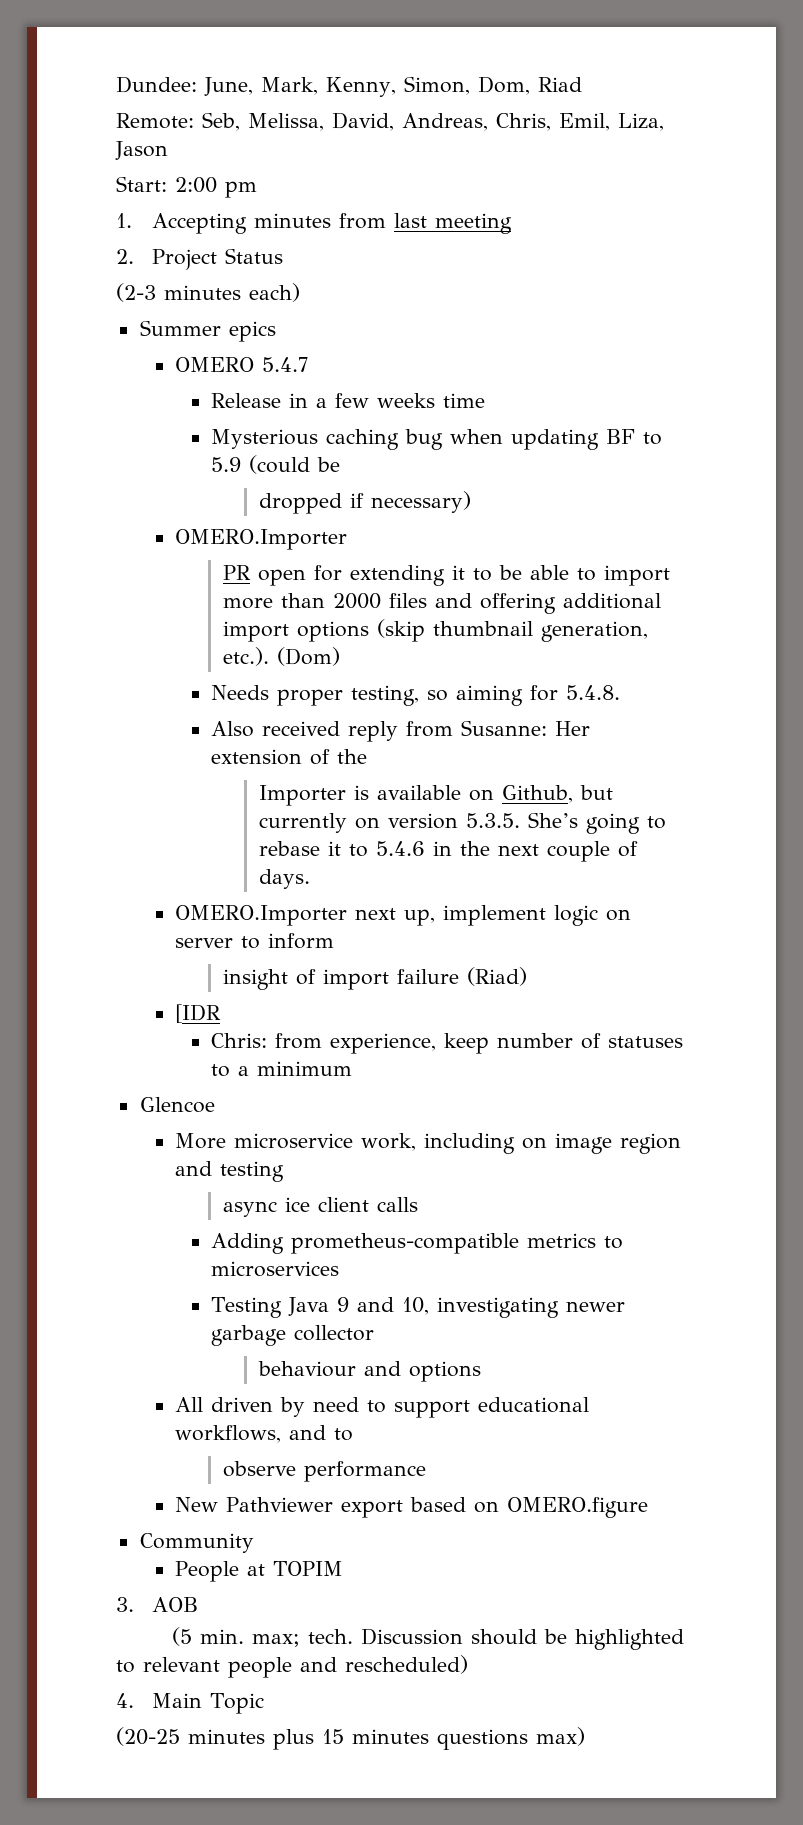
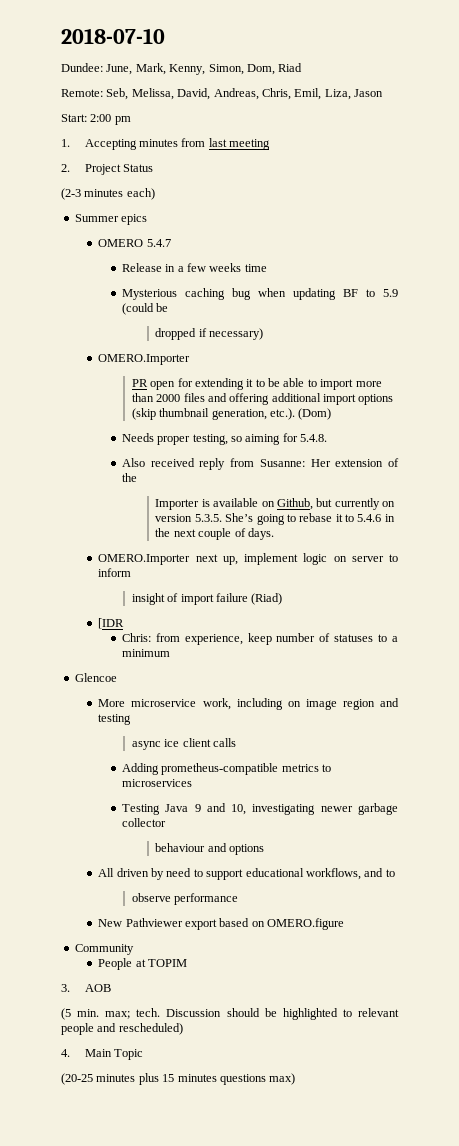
(116, 84) none -> [61,28,165,44] 2018-07-10 //

